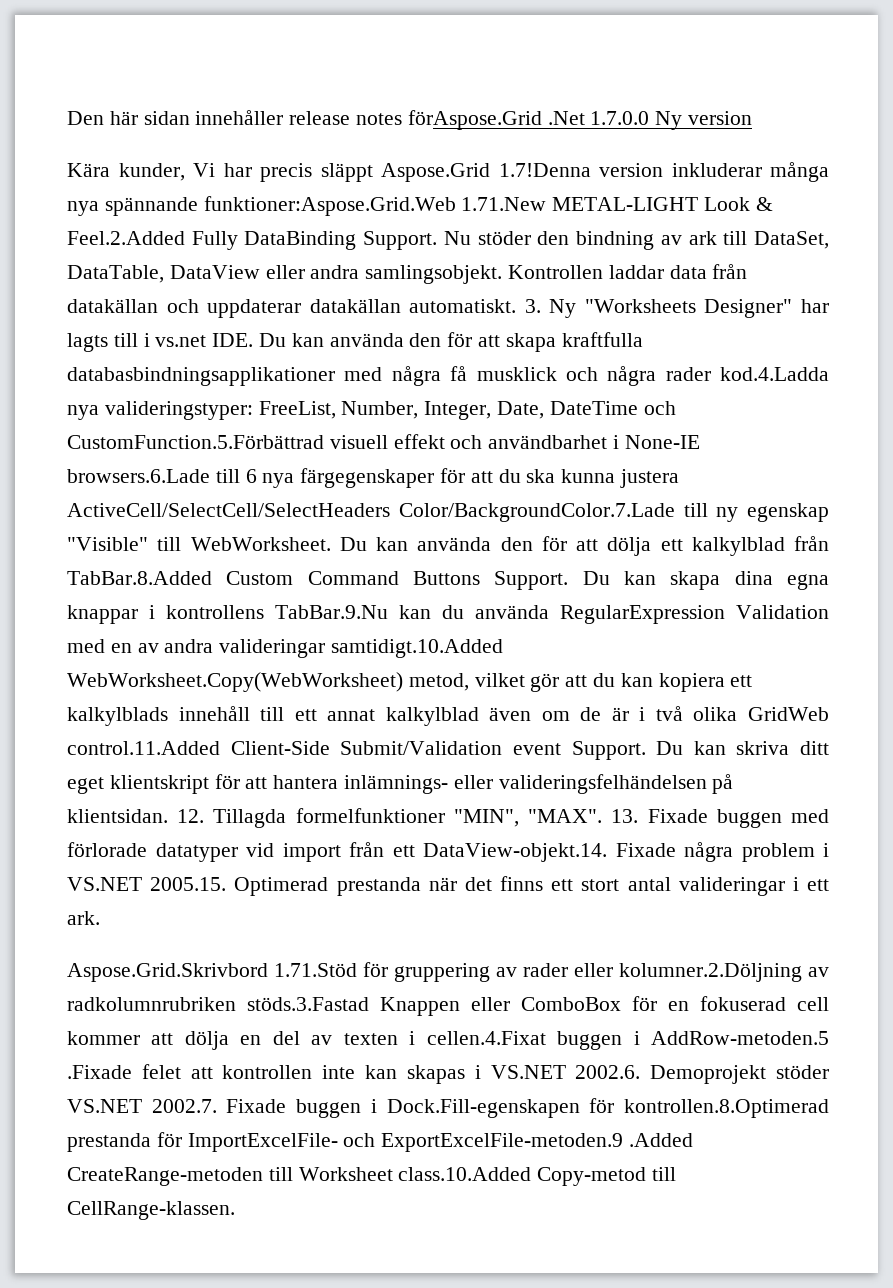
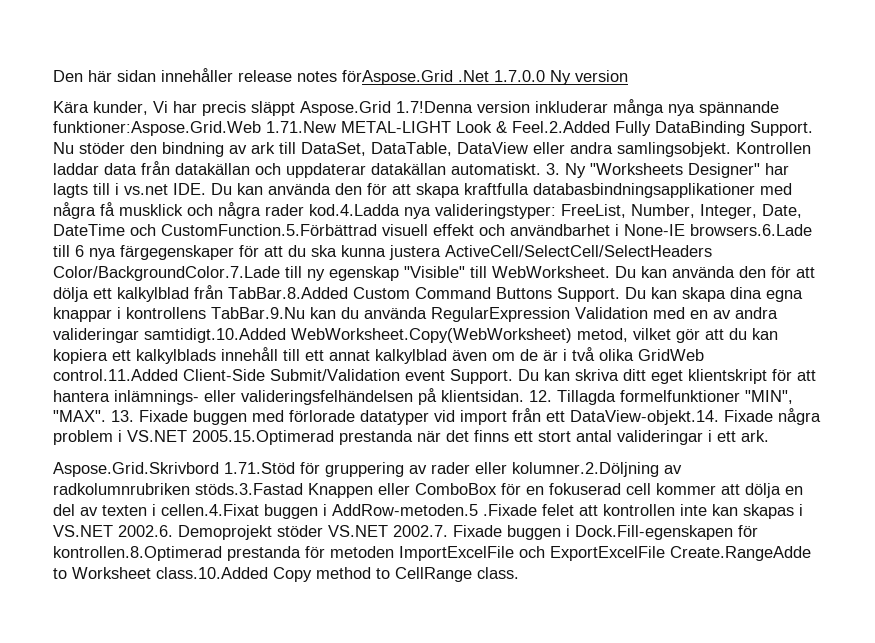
[150,877,329,896] 2005.15. Optimerad -> [192,430,334,445] 2005.15.Optimerad
[187,1133,694,1152] [67,1167,677,1186] [67,1201,235,1220] ImportExcelFile- och ExportExcelFile-metoden.9 .Added CreateRange-metoden till Worksheet class.10.Added Copy-metod till CellRange-klassen. -> [330,546,811,561] [53,567,519,582] metoden ImportExcelFile och ExportExcelFile Create.RangeAdde to Worksheet class.10.Added Copy method to CellRange class.

